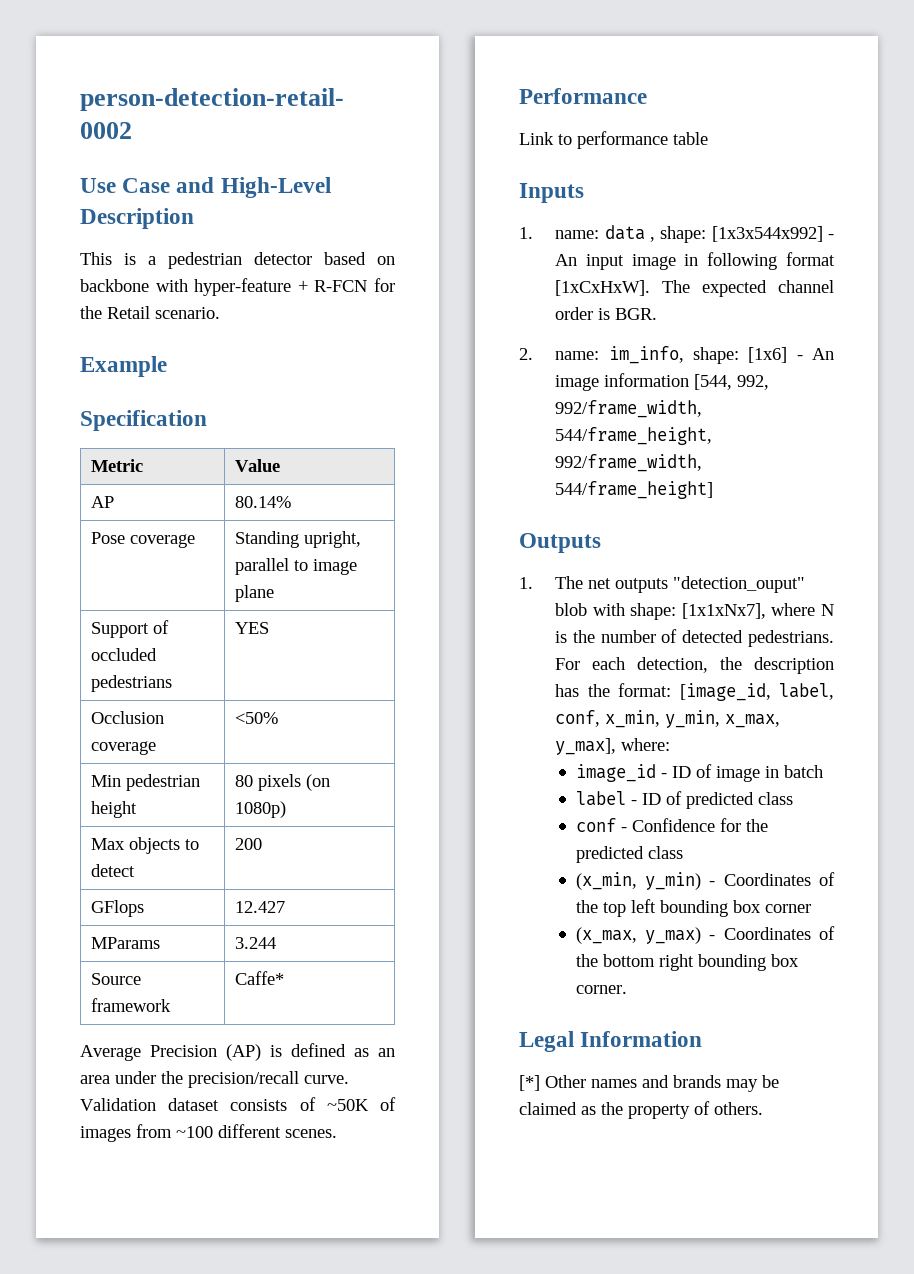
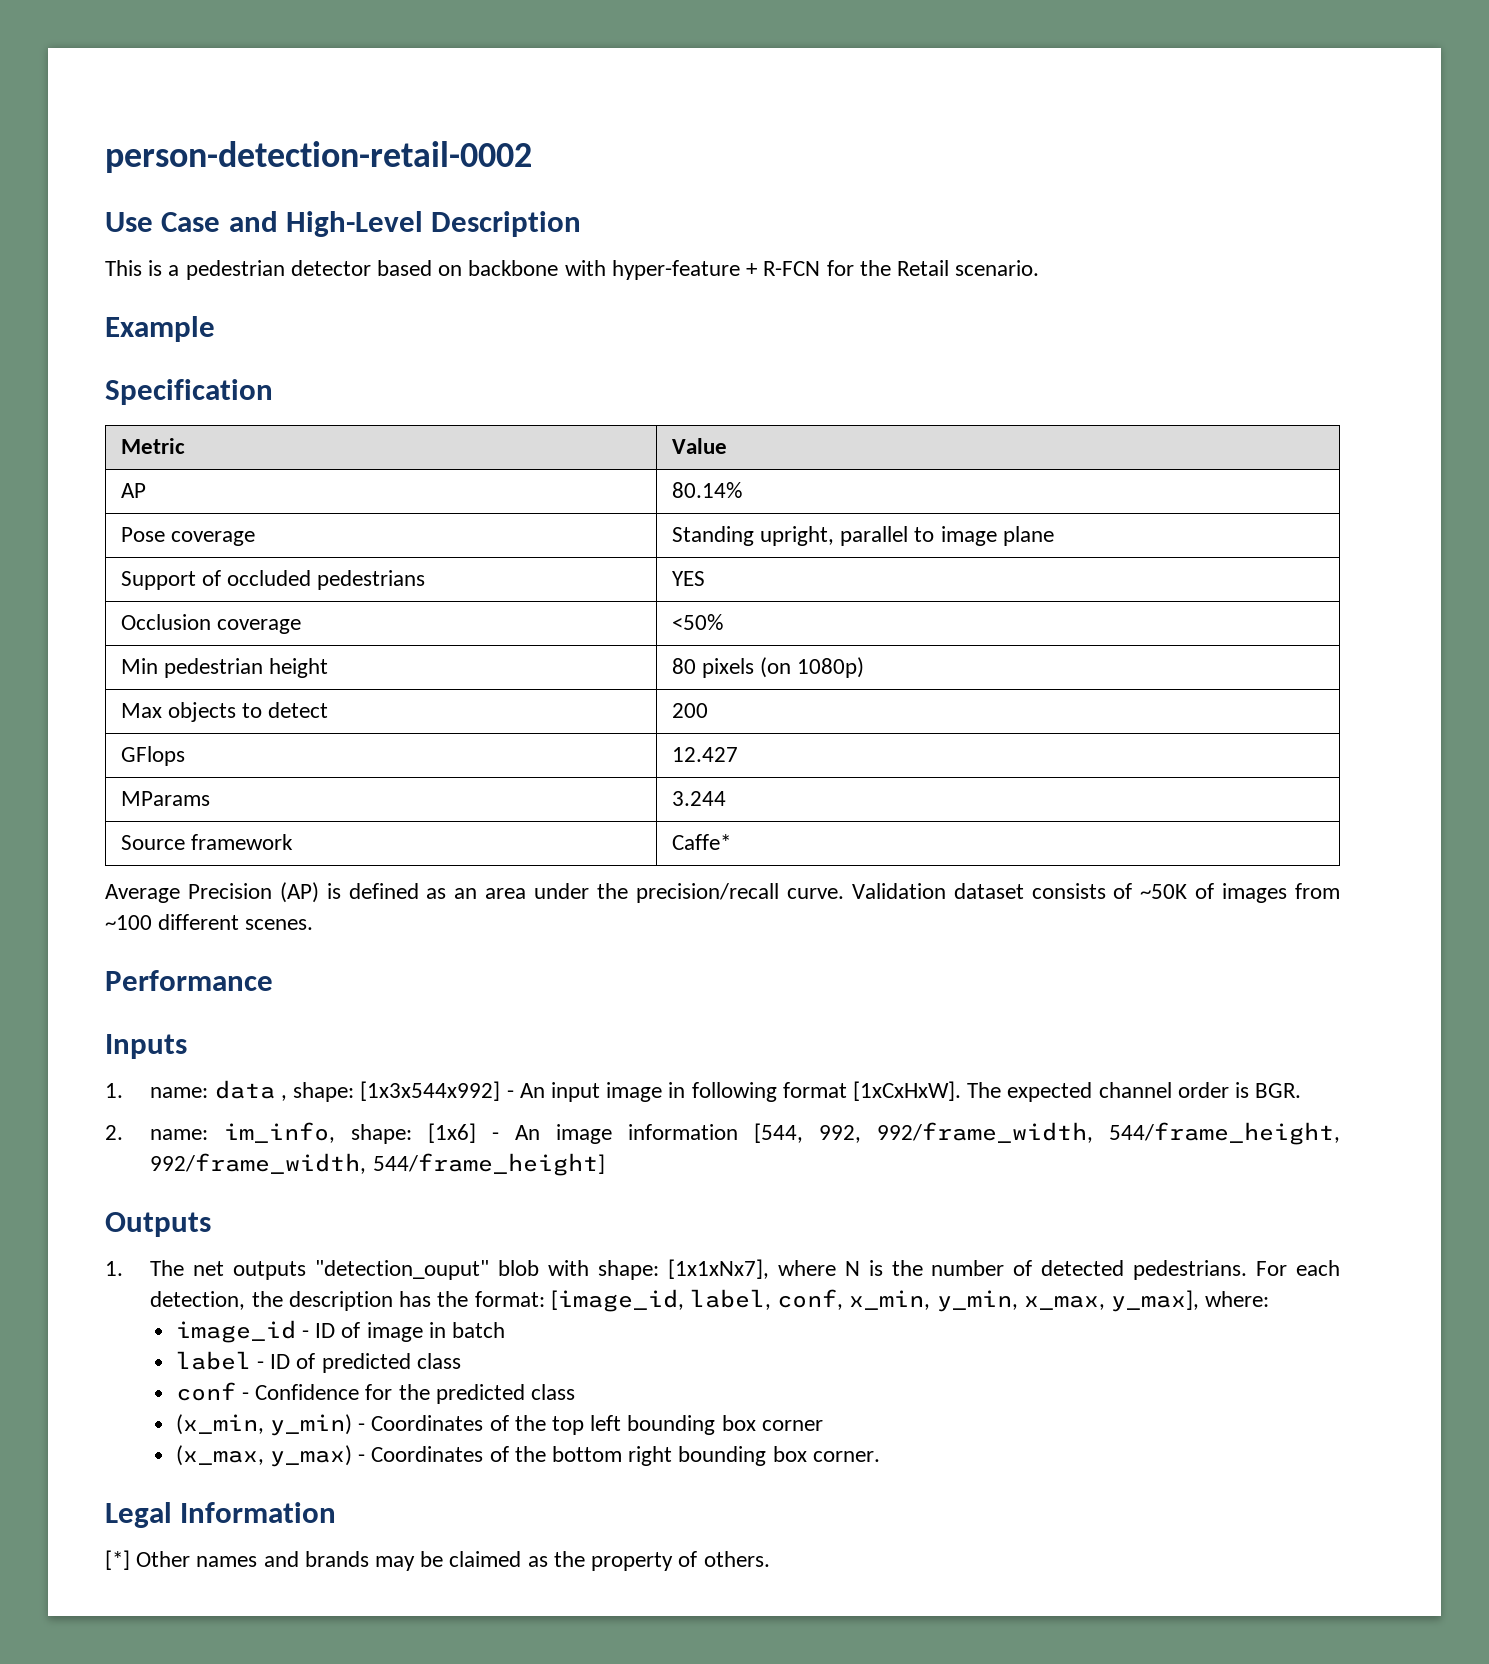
[519,131,708,149] // Link to performance table -> (273, 980) none

